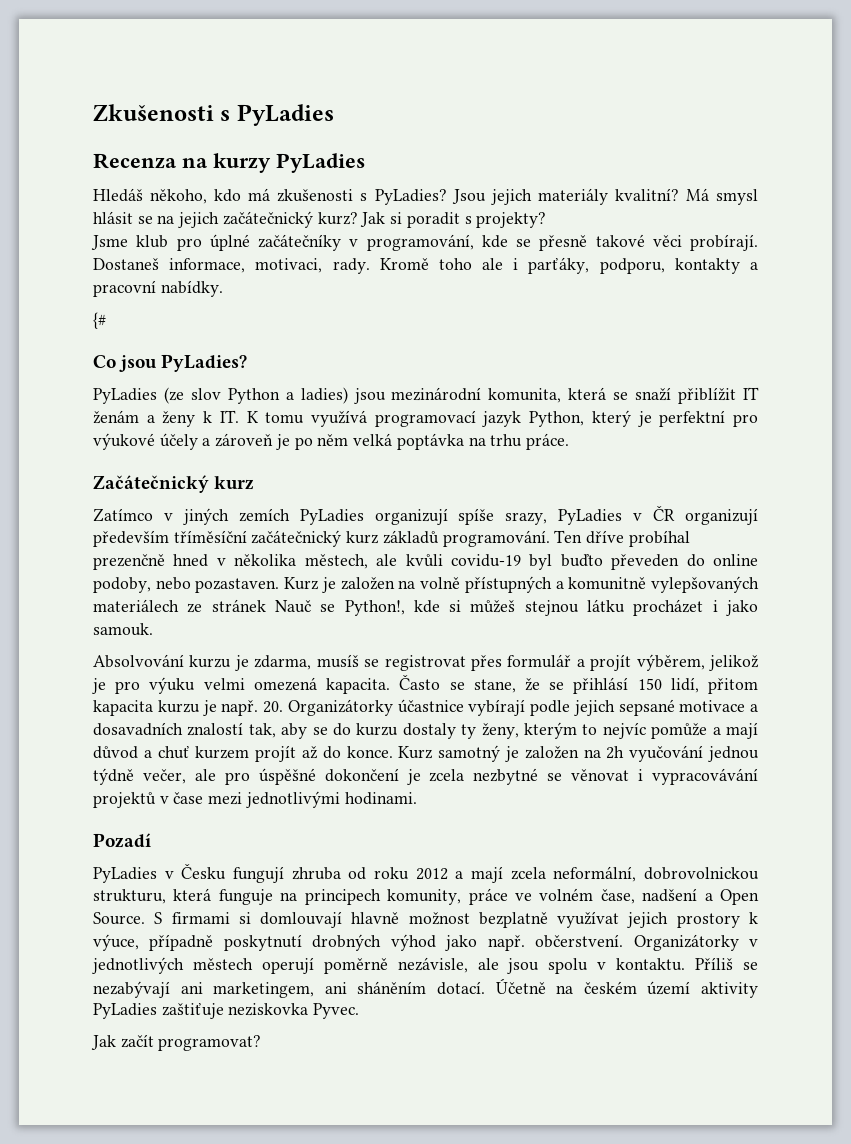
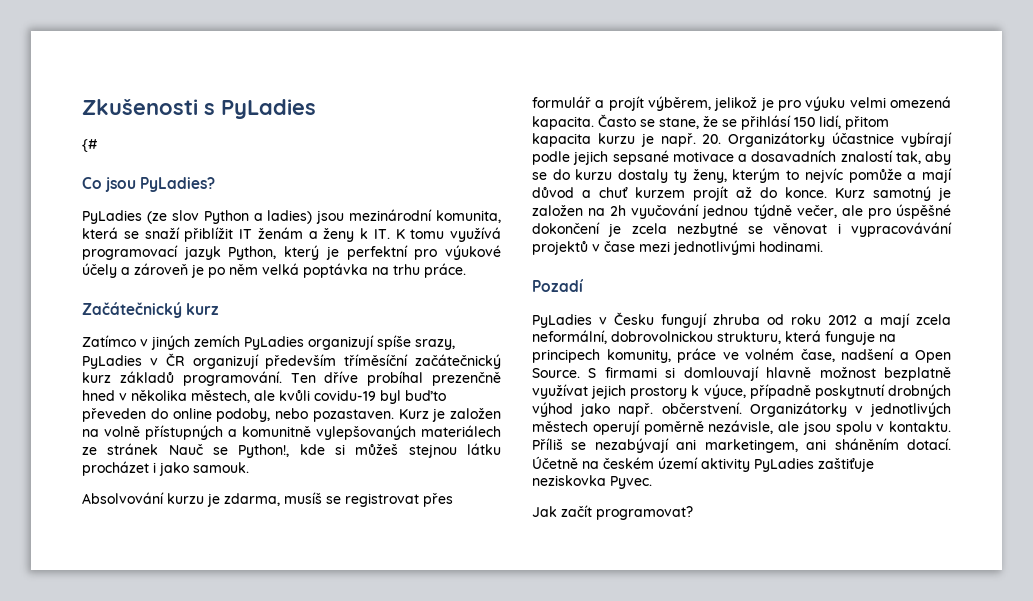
[93,153,365,173] [93,188,759,205] [93,211,547,228] [91,234,758,251] [93,257,758,274] [93,280,223,297] // Recenza na kurzy PyLadies // Hledáš někoho, kdo má zkušenosti s PyLadies? Jsou jejich materiály kvalitní? Má smysl hlásit se na jejich začátečnický kurz? Jak si poradit s projekty? // Jsme klub pro úplné začátečníky v programování, kde se přesně takové věci probírají. Dostaneš informace, motivaci, rady. Kromě toho ale i parťáky, podporu, kontakty a pracovní nabídky. -> (316, 109) none

